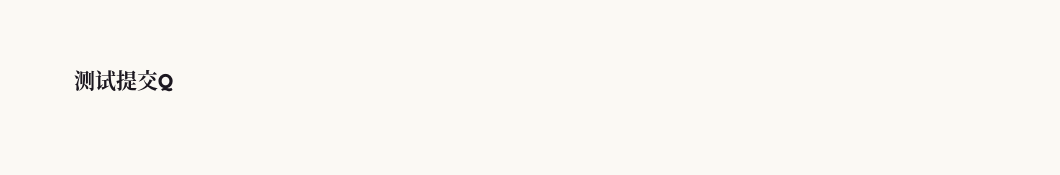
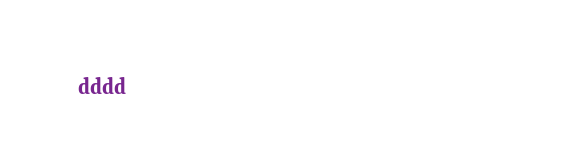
[74,69,173,92] 测试提交Q -> [78,77,126,94] dddd

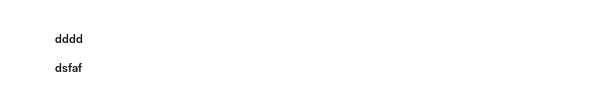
(126, 85) none -> [55,63,82,73] // dsfaf

